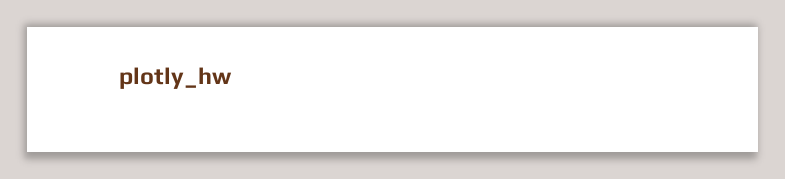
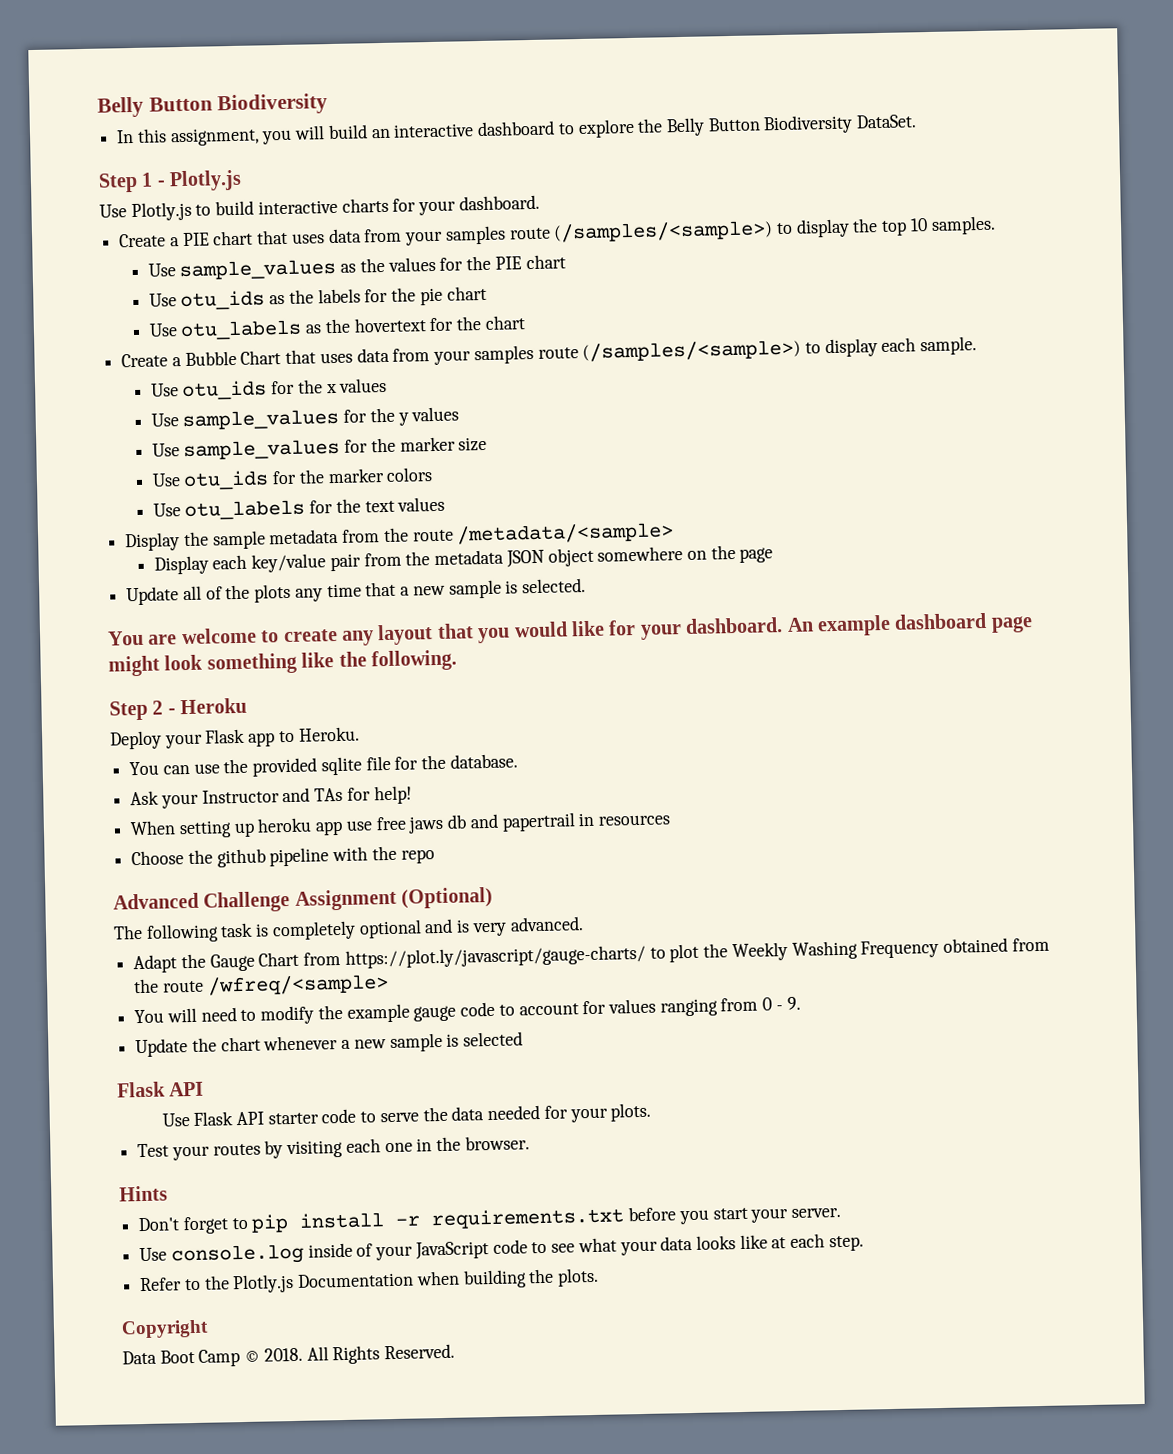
[119,67,232,89] plotly_hw -> [97,93,329,118] [116,114,918,147] [98,169,243,193] [99,194,540,222] [119,215,996,248] [147,254,566,281] [148,285,487,311] [148,315,526,341] [121,336,978,368] [150,377,388,401] [150,406,460,431] [151,436,488,461] [151,467,434,491] [152,496,446,521] [125,522,675,552] [153,544,774,575] [126,577,586,606] [107,612,1033,646] [108,649,457,677] [109,697,248,721] [109,726,360,750] [129,753,518,777] [130,785,412,809] [130,812,670,839] [131,845,435,868] [113,886,494,913] [113,916,584,943] [133,937,1050,974] [133,974,389,996] [134,996,801,1025] [135,1031,524,1058] [117,1081,205,1098] [161,1102,652,1127] [137,1135,530,1161] [119,1185,168,1202] [138,1206,842,1235] [139,1233,864,1266] [139,1267,600,1294] [121,1319,209,1339] [122,1343,456,1367] Belly Button Biodiversity // In this assignment, you will build an interactive dashboard to explore the Belly Button Biodiversity DataSet. // Step 1 - Plotly.js // Use Plotly.js to build interactive charts for your dashboard. // Create a PIE chart that uses data from your samples route (/samples/<sample>) to display the top 10 samples. // Use sample_values as the values for the PIE chart // Use otu_ids as the labels for the pie chart // Use otu_labels as the hovertext for the chart // Create a Bubble Chart that uses data from your samples route (/samples/<sample>) to display each sample. // Use otu_ids for the x values // Use sample_values for the y values // Use sample_values for the marker size // Use otu_ids for the marker colors // Use otu_labels for the text values // Display the sample metadata from the route /metadata/<sample> // Display each key/value pair from the metadata JSON object somewhere on the page // Update all of the plots any time that a new sample is selected. // You are welcome to create any layout that you would like for your dashboard. An example dashboard page might look something like the following. // Step 2 - Heroku // Deploy your Flask app to Heroku. // You can use the provided sqlite file for the database. // Ask your Instructor and TAs for help! // When setting up heroku app use free jaws db and papertrail in resources // Choose the github pipeline with the repo // Advanced Challenge Assignment (Optional) // The following task is completely optional and is very advanced. // Adapt the Gauge Chart from https://plot.ly/javascript/gauge-charts/ to plot the Weekly Washing Frequency obtained from the route /wfreq/<sample> // You will need to modify the example gauge code to account for values ranging from 0 - 9. // Update the chart whenever a new sample is selected // Flask API // Use Flask API starter code to serve the data needed for your plots. // Test your routes by visiting each one in the browser. // Hints // Don't forget to pip install -r requirements.txt before you start your server. // Use console.log inside of your JavaScript code to see what your data looks like at each step. // Refer to the Plotly.js Documentation when building the plots. // Copyright // Data Boot Camp © 2018. All Rights Reserved.

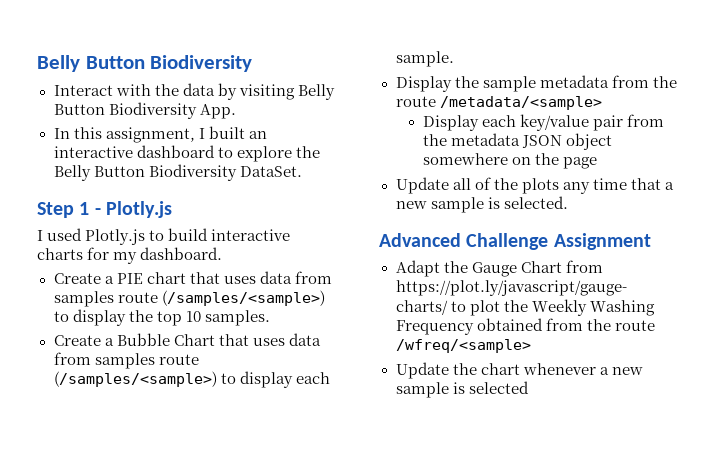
[97,93,329,118] Belly Button Biodiversity -> [37,55,253,72] [53,83,335,100] [53,102,236,119] Belly Button Biodiversity // Interact with the data by visiting Belly Button Biodiversity App.
[261,124,368,145] you will build -> [198,126,245,139] I built
[99,204,127,218] Use -> [37,228,83,241] I used
[418,200,457,216] your -> [113,252,138,264] my
[405,230,444,246] your -> (332, 277) none
[147,254,566,281] [148,285,487,311] [148,315,526,341] // Use sample_values as the values for the PIE chart // Use otu_ids as the labels for the pie chart // Use otu_labels as the hovertext for the chart -> (270, 318) none
[433,350,472,365] your -> (91, 358) none
[150,377,388,401] [150,406,460,431] [151,436,488,461] [151,467,434,491] [152,496,446,521] // Use otu_ids for the x values // Use sample_values for the y values // Use sample_values for the marker size // Use otu_ids for the marker colors // Use otu_labels for the text values -> (454, 59) none
[107,612,1033,646] [108,649,457,677] [109,697,248,721] [109,726,360,750] [129,753,518,777] [130,785,412,809] [130,812,670,839] [131,845,435,868] [113,886,494,913] [113,916,584,943] You are welcome to create any layout that you would like for your dashboard. An example dashboard page might look something like the following. // Step 2 - Heroku // Deploy your Flask app to Heroku. // You can use the provided sqlite file for the database. // Ask your Instructor and TAs for help! // When setting up heroku app use free jaws db and papertrail in resources // Choose the github pipeline with the repo // Advanced Challenge Assignment (Optional) // The following task is completely optional and is very advanced. -> [379,233,651,250] Advanced Challenge Assignment
[134,996,801,1025] // You will need to modify the example gauge code to account for values ranging from 0 - 9. -> (531, 346) none
[117,1081,205,1098] [161,1102,652,1127] [137,1135,530,1161] [119,1185,168,1202] [138,1206,842,1235] [139,1233,864,1266] [139,1267,600,1294] [121,1319,209,1339] [122,1343,456,1367] // Flask API // Use Flask API starter code to serve the data needed for your plots. // Test your routes by visiting each one in the browser. // Hints // Don't forget to pip install -r requirements.txt before you start your server. // Use console.log inside of your JavaScript code to see what your data looks like at each step. // Refer to the Plotly.js Documentation when building the plots. // Copyright // Data Boot Camp © 2018. All Rights Reserved. -> (529, 387) none

